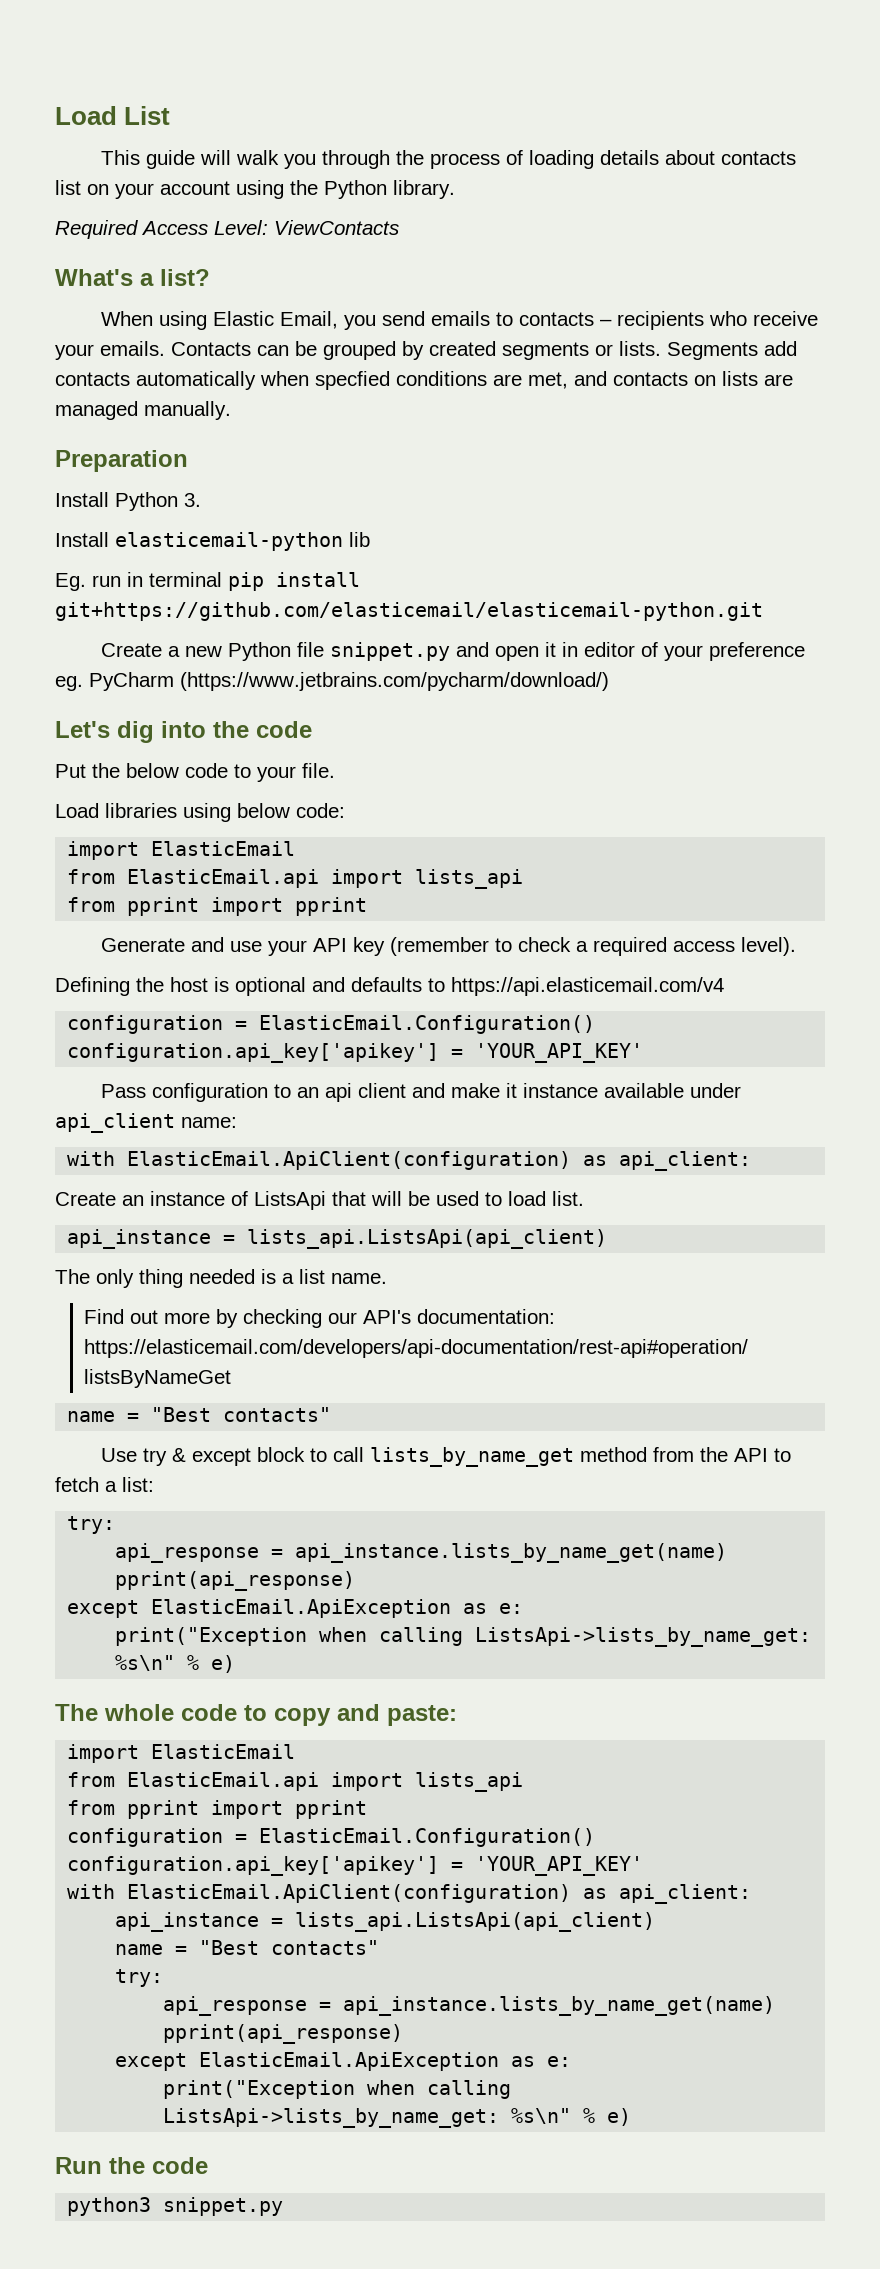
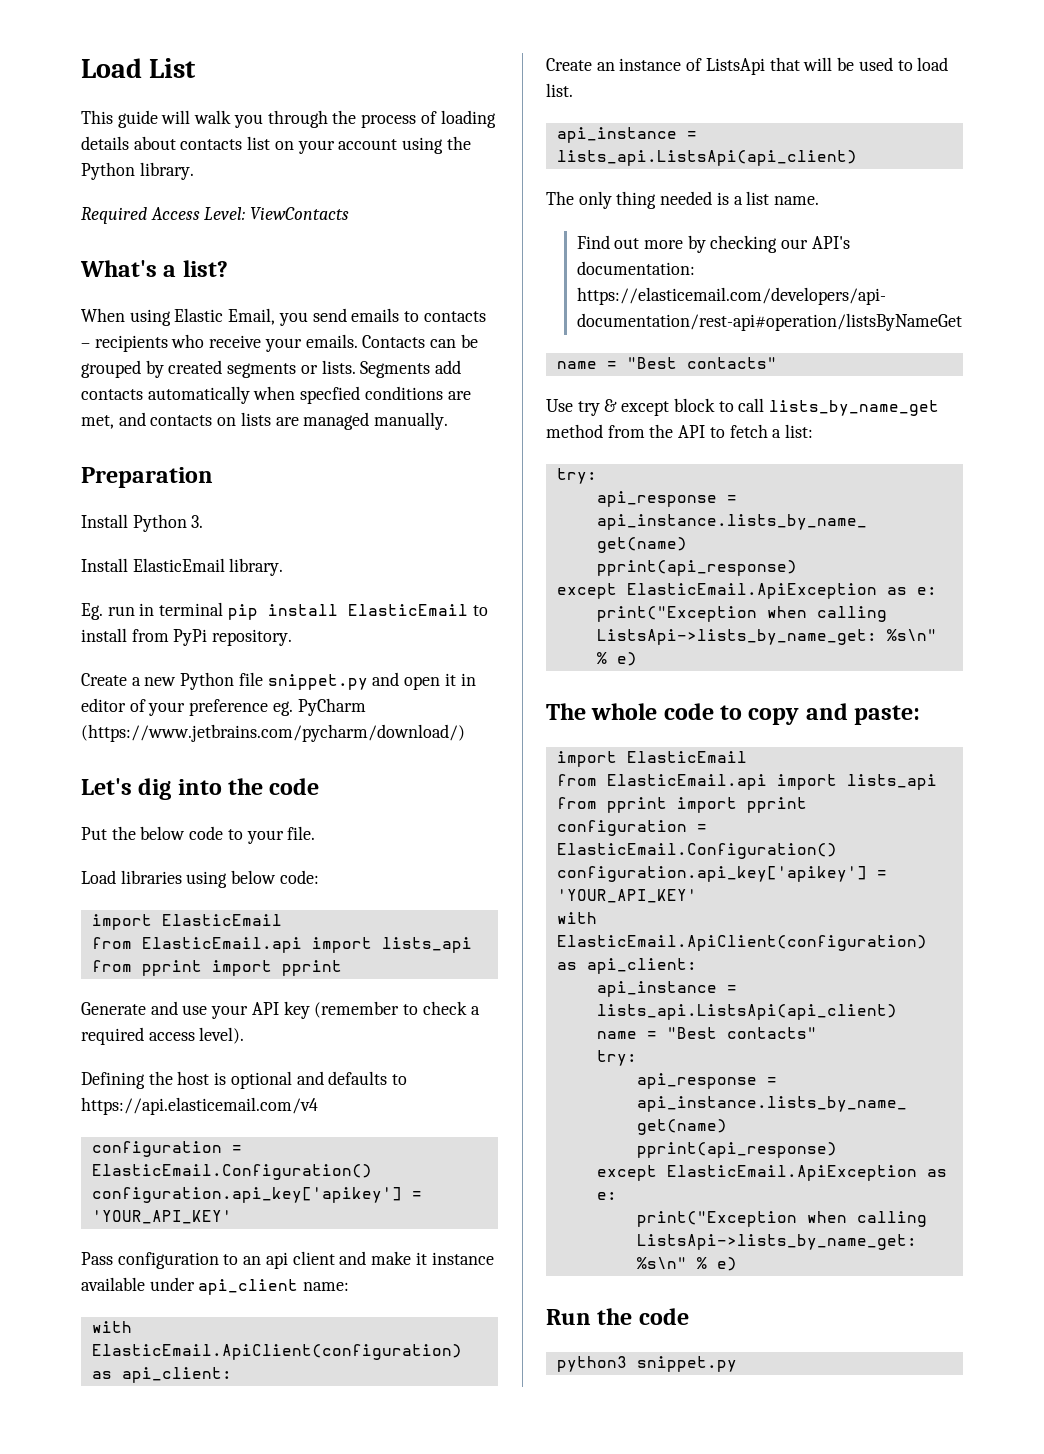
[115,532,370,551] elasticemail-python lib -> [132,558,284,576] ElasticEmail library.
[55,602,763,621] git+https://github.com/elasticemail/elasticemail-python.git -> [347,604,488,616] [81,628,293,646] ElasticEmail to install from PyPi repository.

